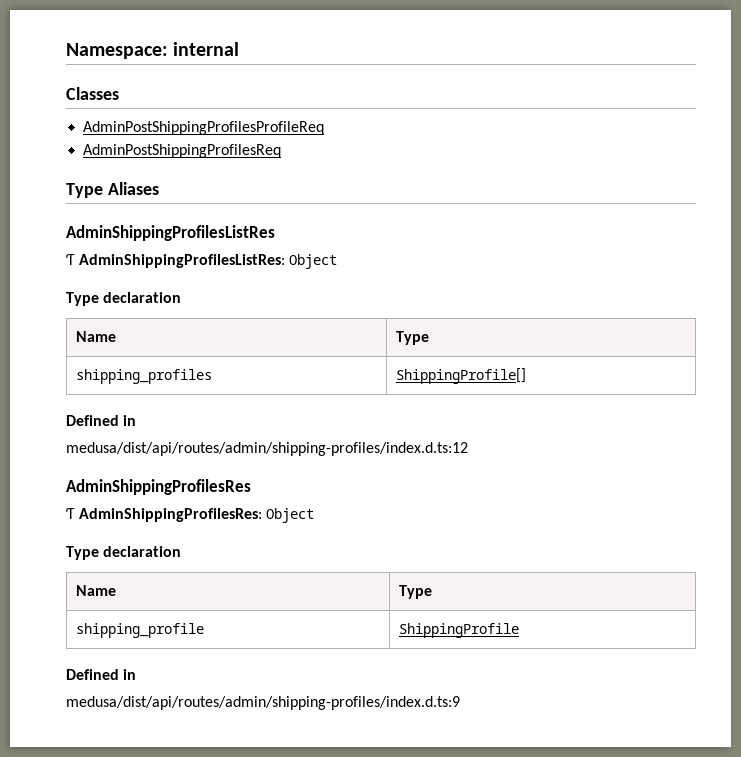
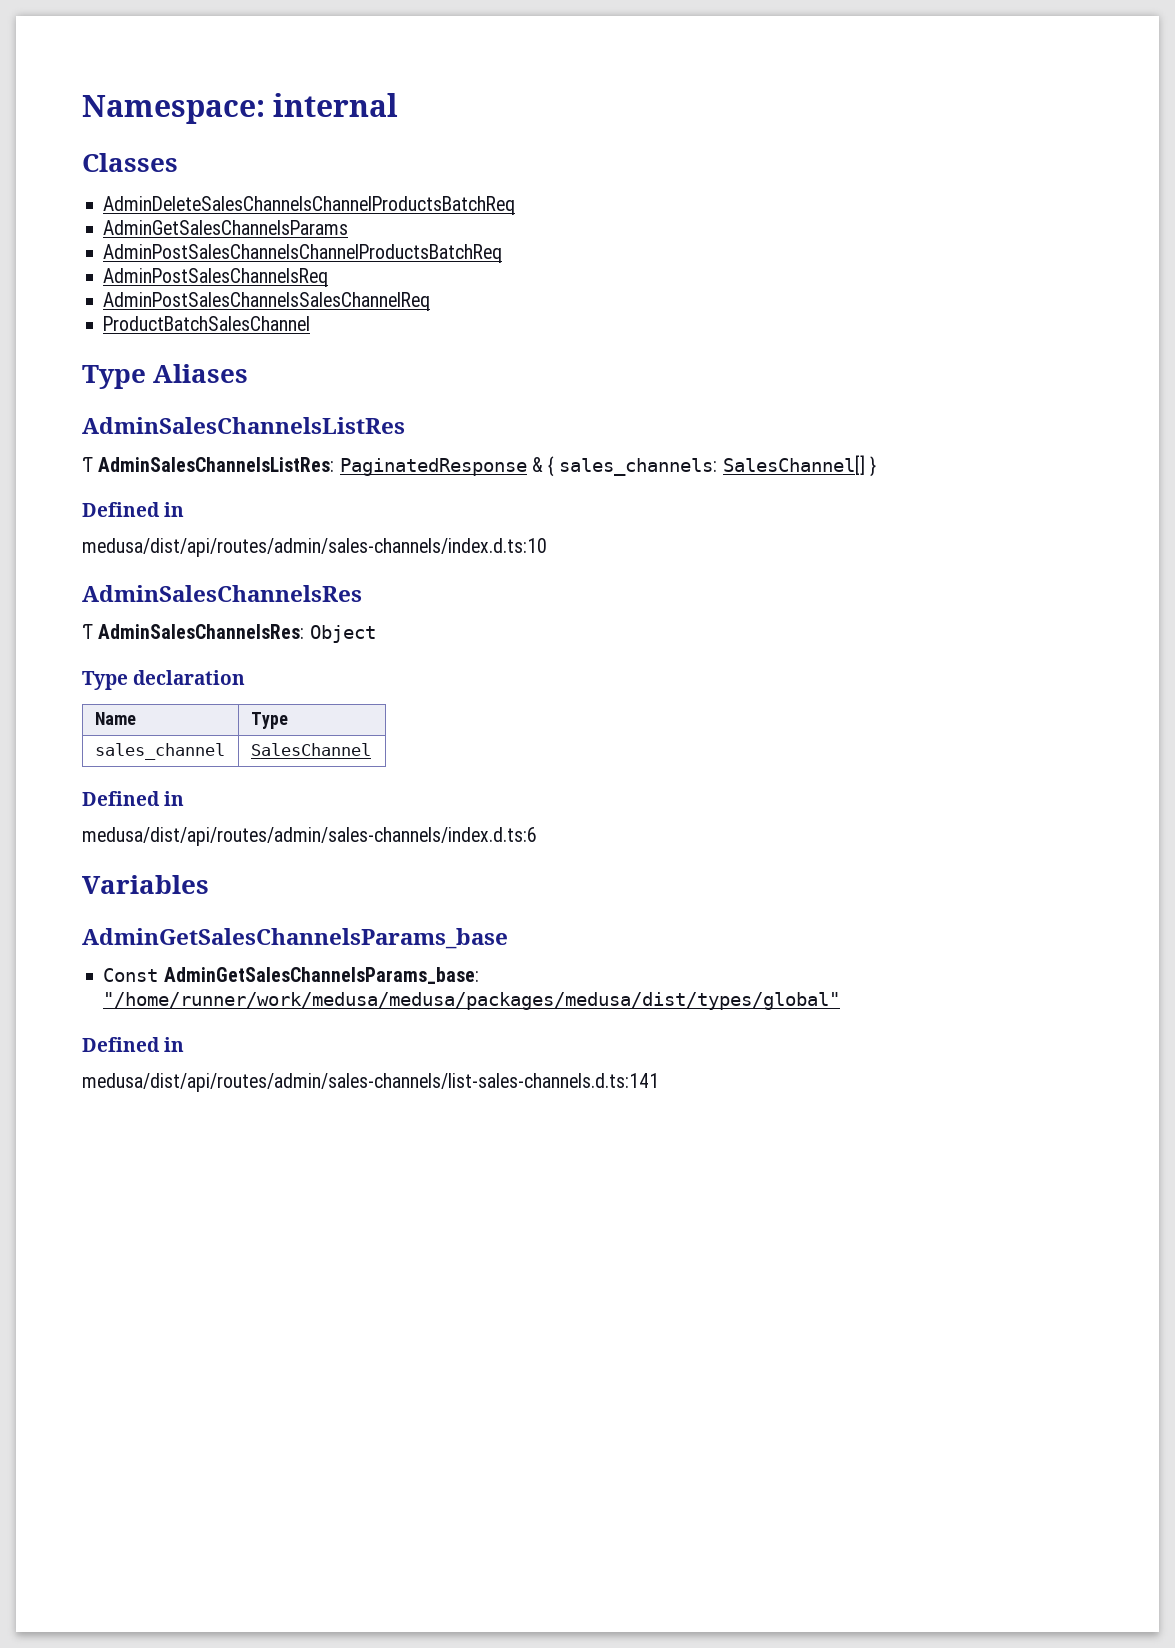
[83,121,325,135] [83,144,282,158] AdminPostShippingProfilesProfileReq // AdminPostShippingProfilesReq -> [103,196,516,215] [103,220,349,235] [103,244,503,263] [103,268,329,287] [103,292,431,311] [103,316,311,331] AdminDeleteSalesChannelsChannelProductsBatchReq // AdminGetSalesChannelsParams // AdminPostSalesChannelsChannelProductsBatchReq // AdminPostSalesChannelsReq // AdminPostSalesChannelsSalesChannelReq // ProductBatchSalesChannel
[66,225,275,241] [66,254,338,269] [66,292,182,306] [76,331,117,342] [396,331,430,345] [76,369,213,384] [396,368,527,384] [66,415,137,426] [66,442,468,456] [66,479,251,495] [66,508,315,523] [66,546,182,560] [76,585,117,596] [399,585,433,599] [76,623,205,638] [399,623,520,638] [66,669,137,680] [66,696,460,710] AdminShippingProfilesListRes // Ƭ AdminShippingProfilesListRes: Object // Type declaration // Name | Type // shipping_profiles | ShippingProfile[] // Defined in // medusa/dist/api/routes/admin/shipping-profiles/index.d.ts:12 // AdminShippingProfilesRes // Ƭ AdminShippingProfilesRes: Object // Type declaration // Name | Type // shipping_profile | ShippingProfile // Defined in // medusa/dist/api/routes/admin/shipping-profiles/index.d.ts:9 -> [82,417,405,434] [82,455,876,477] [82,502,185,517] [82,538,547,557] [82,585,362,602] [82,624,376,643] [82,670,246,690] [94,712,136,725] [250,712,288,729] [94,743,225,760] [250,743,371,756] [82,791,185,806] [82,827,537,846] [82,875,209,894] [82,928,508,949] [103,967,479,984] [103,992,841,1010] [82,1037,185,1052] [82,1073,659,1092] AdminSalesChannelsListRes // Ƭ AdminSalesChannelsListRes: PaginatedResponse & { sales_channels: SalesChannel[] } // Defined in // medusa/dist/api/routes/admin/sales-channels/index.d.ts:10 // AdminSalesChannelsRes // Ƭ AdminSalesChannelsRes: Object // Type declaration // Name | Type // sales_channel | SalesChannel // Defined in // medusa/dist/api/routes/admin/sales-channels/index.d.ts:6 // Variables // AdminGetSalesChannelsParams_base // Const AdminGetSalesChannelsParams_base: "/home/runner/work/medusa/medusa/packages/medusa/dist/types/global" // Defined in // medusa/dist/api/routes/admin/sales-channels/list-sales-channels.d.ts:141

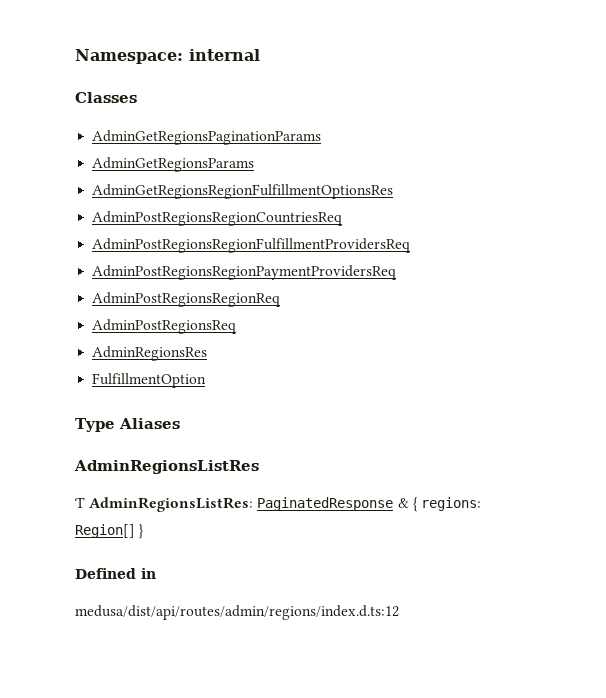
[103,196,516,215] [103,220,349,235] [103,244,503,263] [103,268,329,287] [103,292,431,311] [103,316,311,331] AdminDeleteSalesChannelsChannelProductsBatchReq // AdminGetSalesChannelsParams // AdminPostSalesChannelsChannelProductsBatchReq // AdminPostSalesChannelsReq // AdminPostSalesChannelsSalesChannelReq // ProductBatchSalesChannel -> [92,130,322,145] [92,157,255,172] [92,184,394,199] [92,211,343,226] [92,238,411,253] [92,265,397,280] [92,292,281,307] [92,319,237,334] [92,346,208,361] [92,373,207,388] AdminGetRegionsPaginationParams // AdminGetRegionsParams // AdminGetRegionsRegionFulfillmentOptionsRes // AdminPostRegionsRegionCountriesReq // AdminPostRegionsRegionFulfillmentProvidersReq // AdminPostRegionsRegionPaymentProvidersReq // AdminPostRegionsRegionReq // AdminPostRegionsReq // AdminRegionsRes // FulfillmentOption
[82,417,405,434] [82,457,335,472] AdminSalesChannelsListRes // Ƭ AdminSalesChannelsListRes: -> [74,460,259,474] [75,497,254,512] AdminRegionsListRes // Ƭ AdminRegionsListRes:
[559,455,865,476] sales_channels: SalesChannel[] -> [420,497,481,511] [75,524,135,538] regions: Region[]
[82,538,547,557] [82,585,362,602] [82,624,376,643] [82,670,246,690] [94,712,136,725] [250,712,288,729] [94,743,225,760] [250,743,371,756] [82,791,185,806] [82,827,537,846] [82,875,209,894] [82,928,508,949] [103,967,479,984] [103,992,841,1010] [82,1037,185,1052] [82,1073,659,1092] medusa/dist/api/routes/admin/sales-channels/index.d.ts:10 // AdminSalesChannelsRes // Ƭ AdminSalesChannelsRes: Object // Type declaration // Name | Type // sales_channel | SalesChannel // Defined in // medusa/dist/api/routes/admin/sales-channels/index.d.ts:6 // Variables // AdminGetSalesChannelsParams_base // Const AdminGetSalesChannelsParams_base: "/home/runner/work/medusa/medusa/packages/medusa/dist/types/global" // Defined in // medusa/dist/api/routes/admin/sales-channels/list-sales-channels.d.ts:141 -> [75,605,399,620] medusa/dist/api/routes/admin/regions/index.d.ts:12

